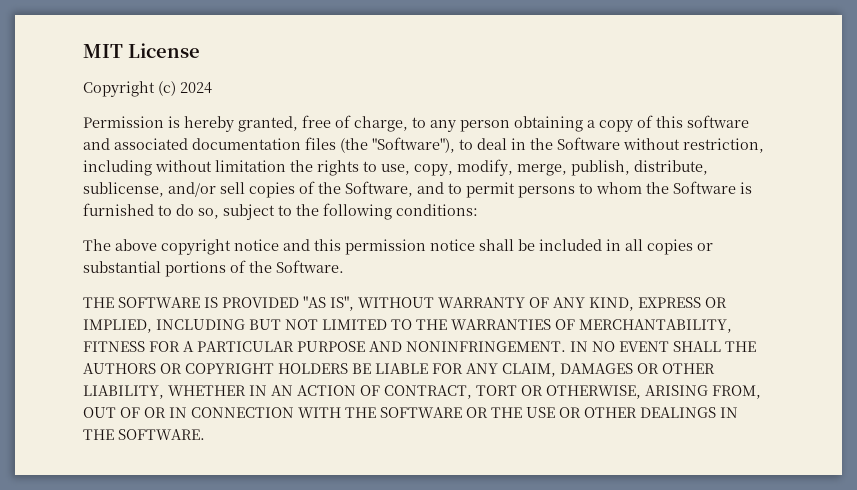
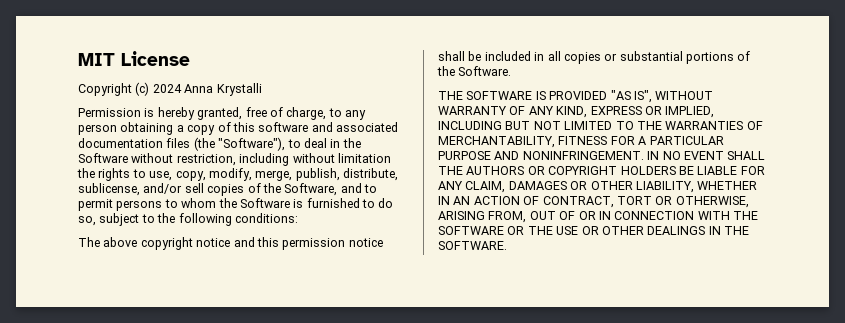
(212, 88) none -> [184,83,262,96] Anna Krystalli

